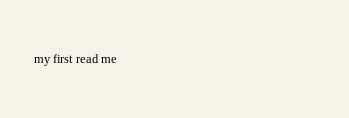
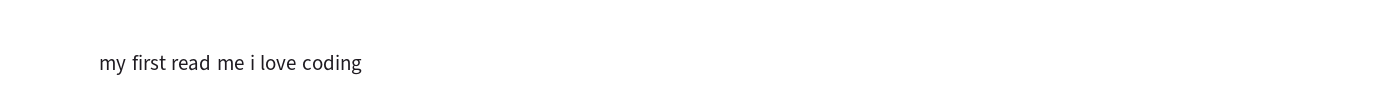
(118, 60) none -> [249,54,363,75] i love coding

